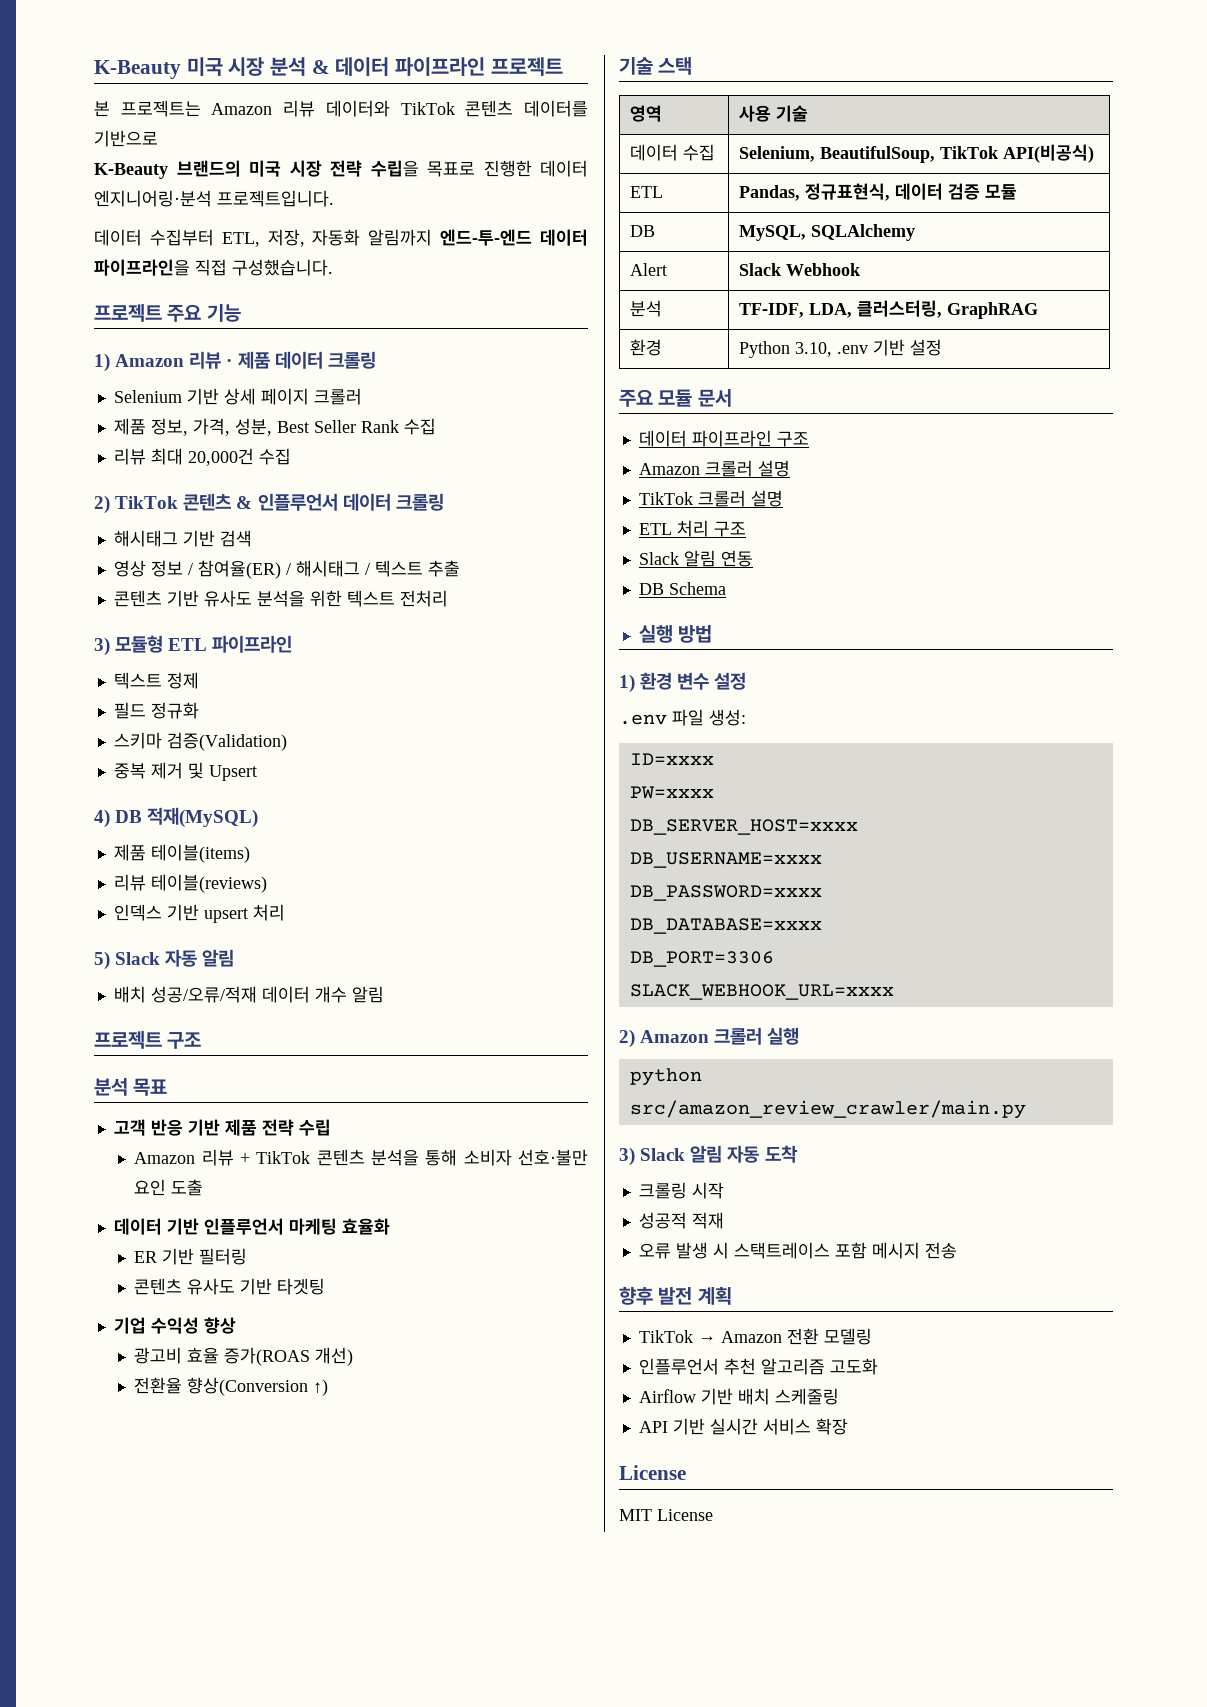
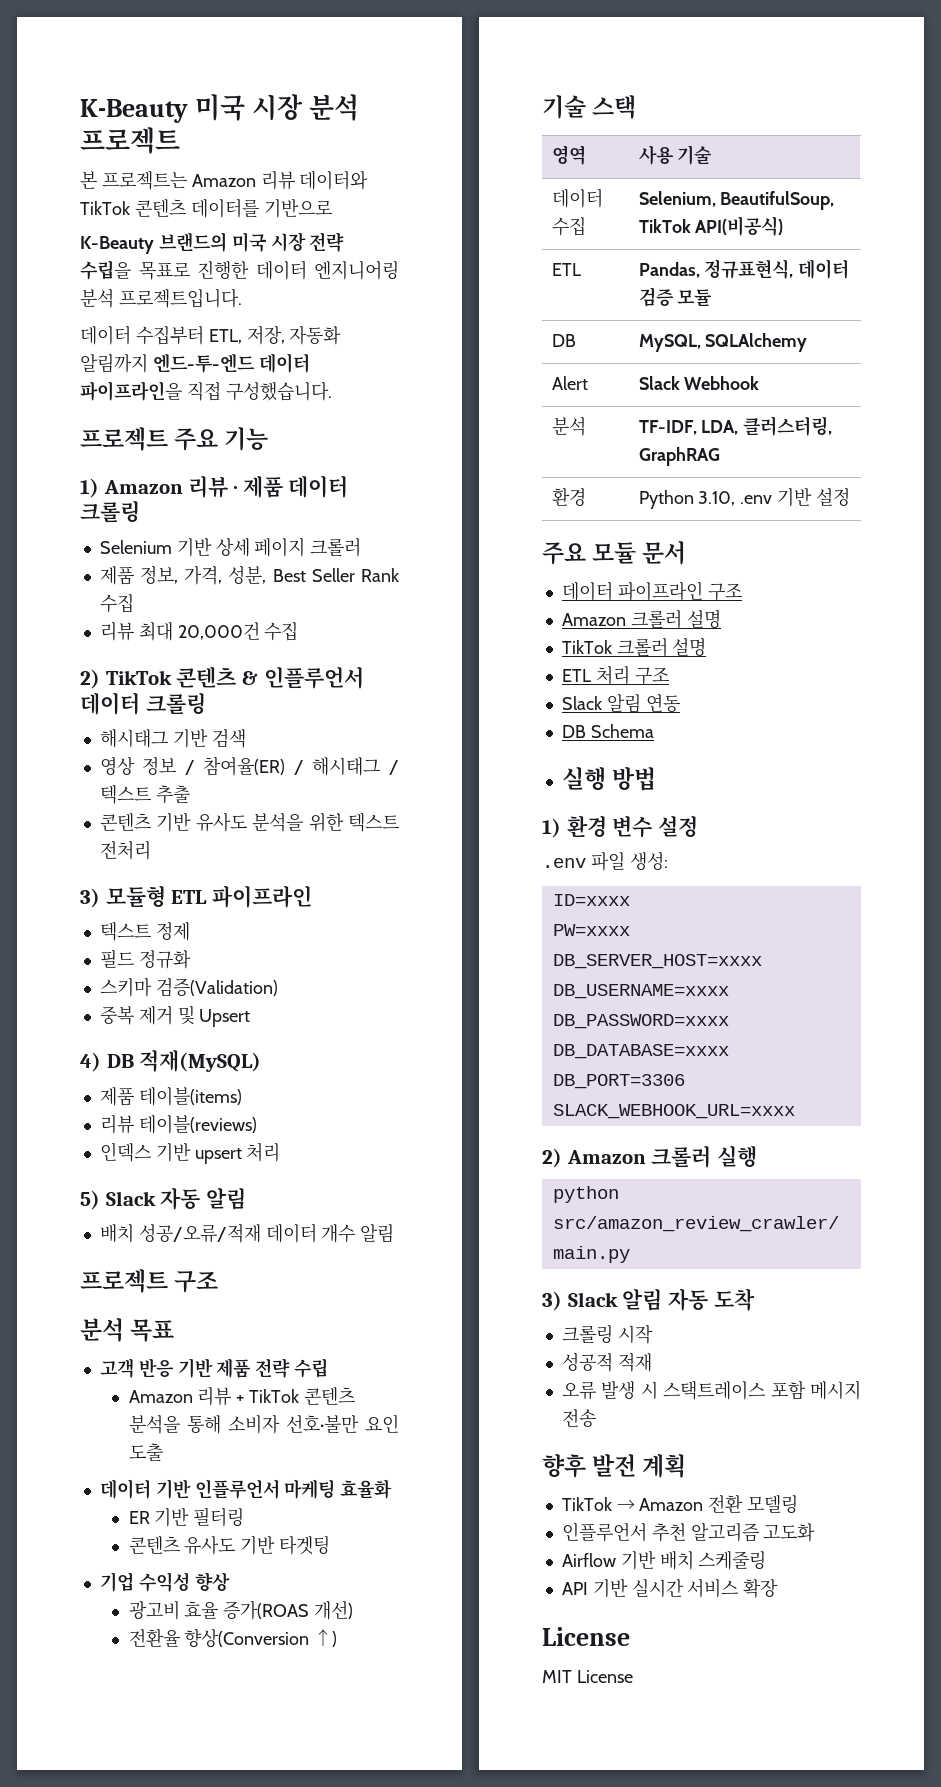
[311,57,486,76] & 데이터 파이프라인 -> (360, 107) none
[94,190,212,207] 엔지니어링·분석 -> [314,260,399,280] [80,289,114,308] 엔지니어링 분석

